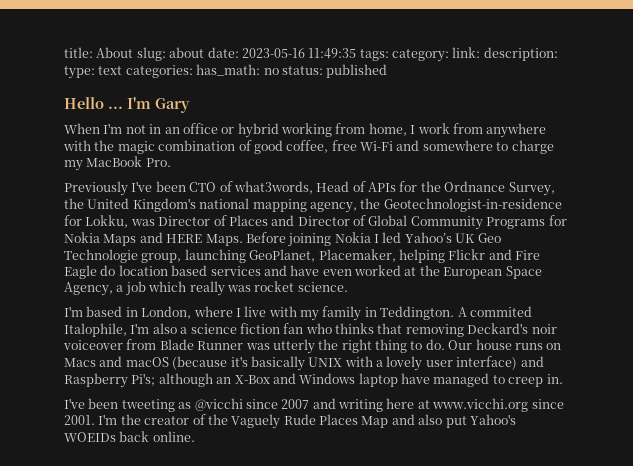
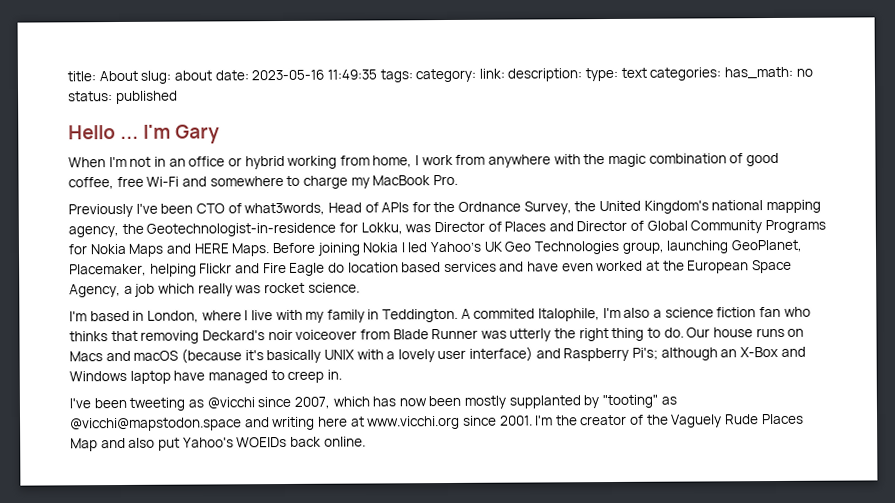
[64,249,138,263] Technologie -> [534,240,621,255] Technologies
[281,399,310,409] 2007 -> [293,394,677,409] [70,417,242,432] 2007, which has now been mostly supplanted by "tooting" as @vicchi@mapstodon.space

